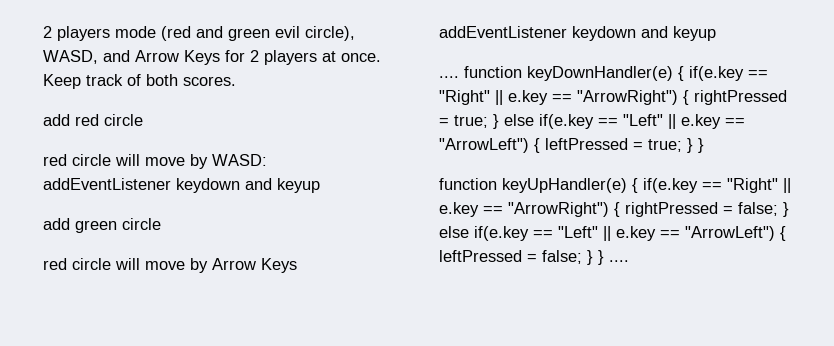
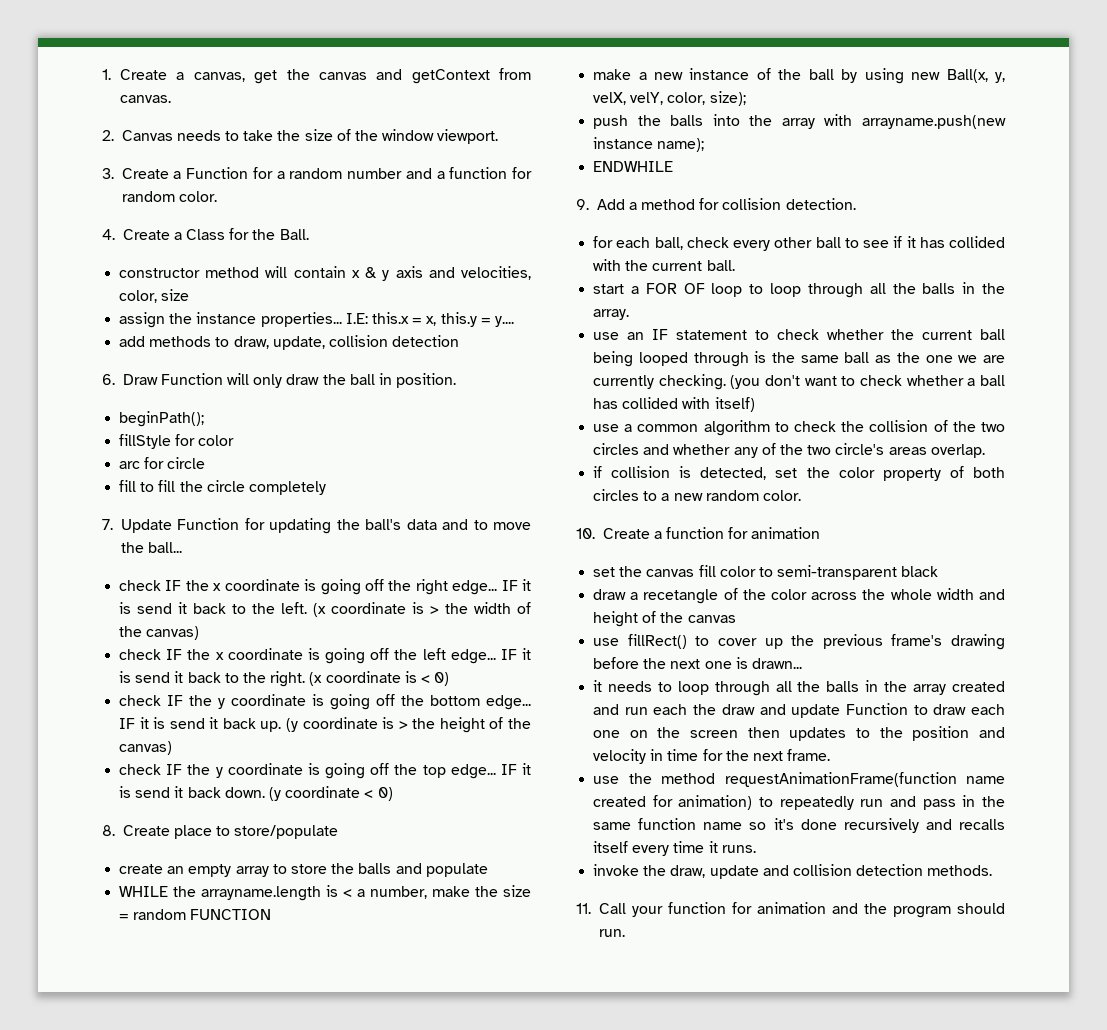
[43,26,355,41] [43,50,381,65] [43,74,236,89] [43,114,143,126] [43,154,267,169] [43,178,320,193] [43,218,161,233] [43,258,297,273] [439,26,716,41] [439,66,768,81] [439,90,787,105] [439,114,745,129] [439,138,704,153] [439,178,791,193] [439,202,789,217] [439,226,786,241] [439,250,629,265] 2 players mode (red and green evil circle), WASD, and Arrow Keys for 2 players at once. Keep track of both scores. // add red circle // red circle will move by WASD: addEventListener keydown and keyup // add green circle // red circle will move by Arrow Keys addEventListener keydown and keyup // .... function keyDownHandler(e) { if(e.key == "Right" || e.key == "ArrowRight") { rightPressed = true; } else if(e.key == "Left" || e.key == "ArrowLeft") { leftPressed = true; } } // function keyUpHandler(e) { if(e.key == "Right" || e.key == "ArrowRight") { rightPressed = false; } else if(e.key == "Left" || e.key == "ArrowLeft") { leftPressed = false; } } .... -> [102,68,531,84] [120,95,172,103] [102,129,499,144] [102,167,532,179] [121,191,217,202] [102,228,309,240] [119,266,531,281] [119,289,190,303] [119,312,514,328] [119,335,460,350] [102,373,457,388] [119,411,205,427] [119,434,235,449] [119,457,206,469] [119,480,326,495] [102,518,531,534] [120,542,182,553] [119,579,532,595] [119,602,531,617] [119,626,200,640] [119,648,532,664] [119,671,450,687] [119,694,531,710] [119,717,531,733] [119,741,173,755] [119,763,532,779] [119,786,393,801] [102,825,339,839] [119,863,488,877] [119,885,532,901] [119,909,272,920] [593,68,1005,84] [593,91,746,106] [593,114,1006,129] [593,137,705,152] [593,161,674,172] [576,198,856,210] [593,236,1005,251] [593,259,735,271] [593,282,1005,298] [593,309,630,320] [593,329,1005,340] [593,351,1006,367] [593,374,1005,390] [593,397,755,412] [593,420,1005,436] [593,443,985,458] [593,466,1005,481] [593,489,801,501] [576,527,821,539] [593,565,939,580] [593,588,1005,604] [593,611,736,627] [593,634,1005,650] [593,657,802,669] [593,680,1005,696] [593,703,1005,718] [593,726,1005,741] [593,749,831,764] [593,772,1005,787] [593,795,1005,810] [593,818,1005,833] [593,841,756,856] [593,864,993,879] [576,902,1005,918] [598,929,625,937] 1. Create a canvas, get the canvas and getContext from canvas. // 2. Canvas needs to take the size of the window viewport. // 3. Create a Function for a random number and a function for random color. // 4. Create a Class for the Ball. // constructor method will contain x & y axis and velocities, color, size // assign the instance properties... I.E: this.x = x, this.y = y.... // add methods to draw, update, collision detection // 6. Draw Function will only draw the ball in position. // beginPath(); // fillStyle for color // arc for circle // fill to fill the circle completely // 7. Update Function for updating the ball's data and to move the ball... // check IF the x coordinate is going off the right edge... IF it is send it back to the left. (x coordinate is > the width of the canvas) // check IF the x coordinate is going off the left edge... IF it is send it back to the right. (x coordinate is < 0) // check IF the y coordinate is going off the bottom edge... IF it is send it back up. (y coordinate is > the height of the canvas) // check IF the y coordinate is going off the top edge... IF it is send it back down. (y coordinate < 0) // 8. Create place to store/populate // create an empty array to store the balls and populate // WHILE the arrayname.length is < a number, make the size = random FUNCTION // make a new instance of the ball by using new Ball(x, y, velX, velY, color, size); // push the balls into the array with arrayname.push(new instance name); // ENDWHILE // 9. Add a method for collision detection. // for each ball, check every other ball to see if it has collided with the current ball. // start a FOR OF loop to loop through all the balls in the array. // use an IF statement to check whether the current ball being looped through is the same ball as the one we are currently checking. (you don't want to check whether a ball has collided with itself) // use a common algorithm to check the collision of the two circles and whether any of the two circle's areas overlap. // if collision is detected, set the color property of both circles to a new random color. // 10. Create a function for animation // set the canvas fill color to semi-transparent black // draw a recetangle of the color across the whole width and height of the canvas // use fillRect() to cover up the previous frame's drawing before the next one is drawn... // it needs to loop through all the balls in the array created and run each the draw and update Function to draw each one on the screen then updates to the position and velocity in time for the next frame. // use the method requestAnimationFrame(function name created for animation) to repeatedly run and pass in the same function name so it's done recursively and recalls itself every time it runs. // invoke the draw, update and collision detection methods. // 11. Call your function for animation and the program should run.

